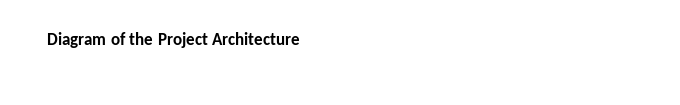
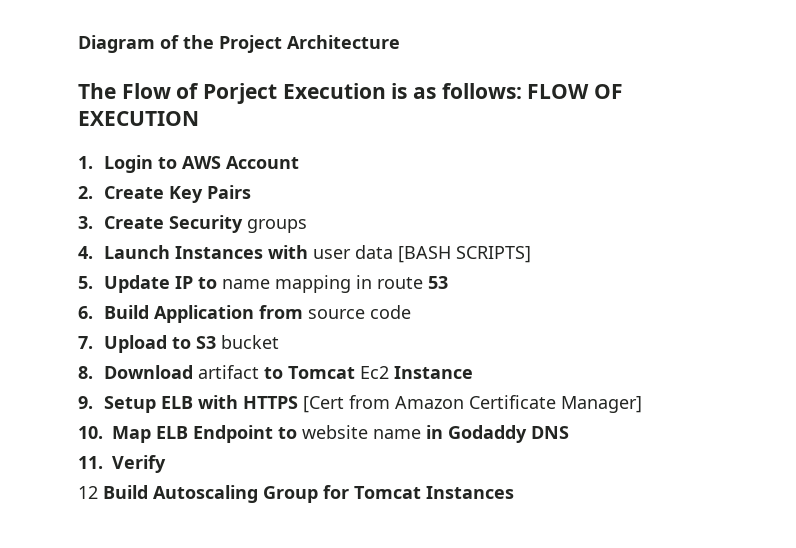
(301, 38) none -> [78,83,624,104] [78,111,199,126] [78,155,299,173] [78,185,251,203] [78,215,307,233] [78,245,531,263] [78,275,448,293] [78,305,411,323] [78,335,279,353] [78,365,473,379] [78,395,642,413] [78,425,569,443] [78,455,166,473] [78,485,514,503] // The Flow of Porject Execution is as follows: FLOW OF EXECUTION // 1. Login to AWS Account // 2. Create Key Pairs // 3. Create Security groups // 4. Launch Instances with user data [BASH SCRIPTS] // 5. Update IP to name mapping in route 53 // 6. Build Application from source code // 7. Upload to S3 bucket // 8. Download artifact to Tomcat Ec2 Instance // 9. Setup ELB with HTTPS [Cert from Amazon Certificate Manager] // 10. Map ELB Endpoint to website name in Godaddy DNS // 11. Verify // 12 Build Autoscaling Group for Tomcat Instances

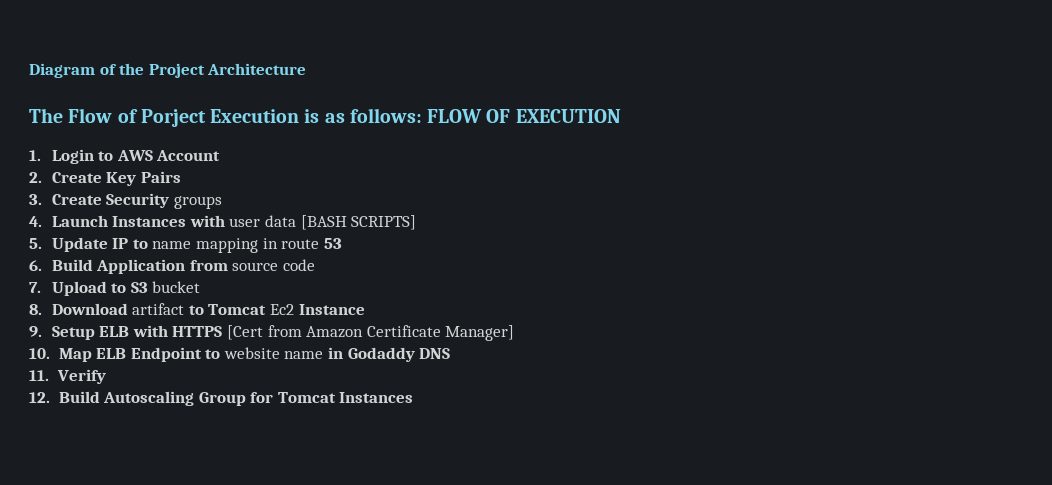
[78,486,98,499] 12 -> [29,392,50,403] 12.

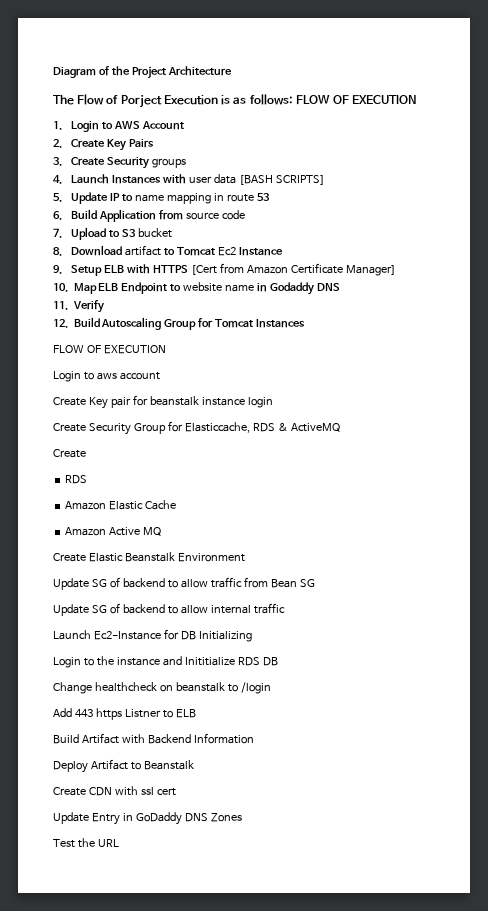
(414, 397) none -> [53,345,166,354] [53,371,160,382] [53,395,273,409] [53,421,340,435] [53,449,86,458] [65,475,88,484] [65,500,177,510] [65,527,162,536] [53,552,245,562] [53,577,315,590] [53,603,285,616] [53,629,252,642] [53,656,278,668] [53,682,271,694] [53,708,196,720] [53,733,254,744] [53,759,194,773] [53,786,176,796] [53,812,242,825] [53,838,119,848] // FLOW OF EXECUTION // Login to aws account // Create Key pair for beanstalk instance login // Create Security Group for Elasticcache, RDS & ActiveMQ // Create // RDS // Amazon Elastic Cache // Amazon Active MQ // Create Elastic Beanstalk Environment // Update SG of backend to allow traffic from Bean SG // Update SG of backend to allow internal traffic // Launch Ec2-Instance for DB Initializing // Login to the instance and Inititialize RDS DB // Change healthcheck on beanstalk to /login // Add 443 https Listner to ELB // Build Artifact with Backend Information // Deploy Artifact to Beanstalk // Create CDN with ssl cert // Update Entry in GoDaddy DNS Zones // Test the URL

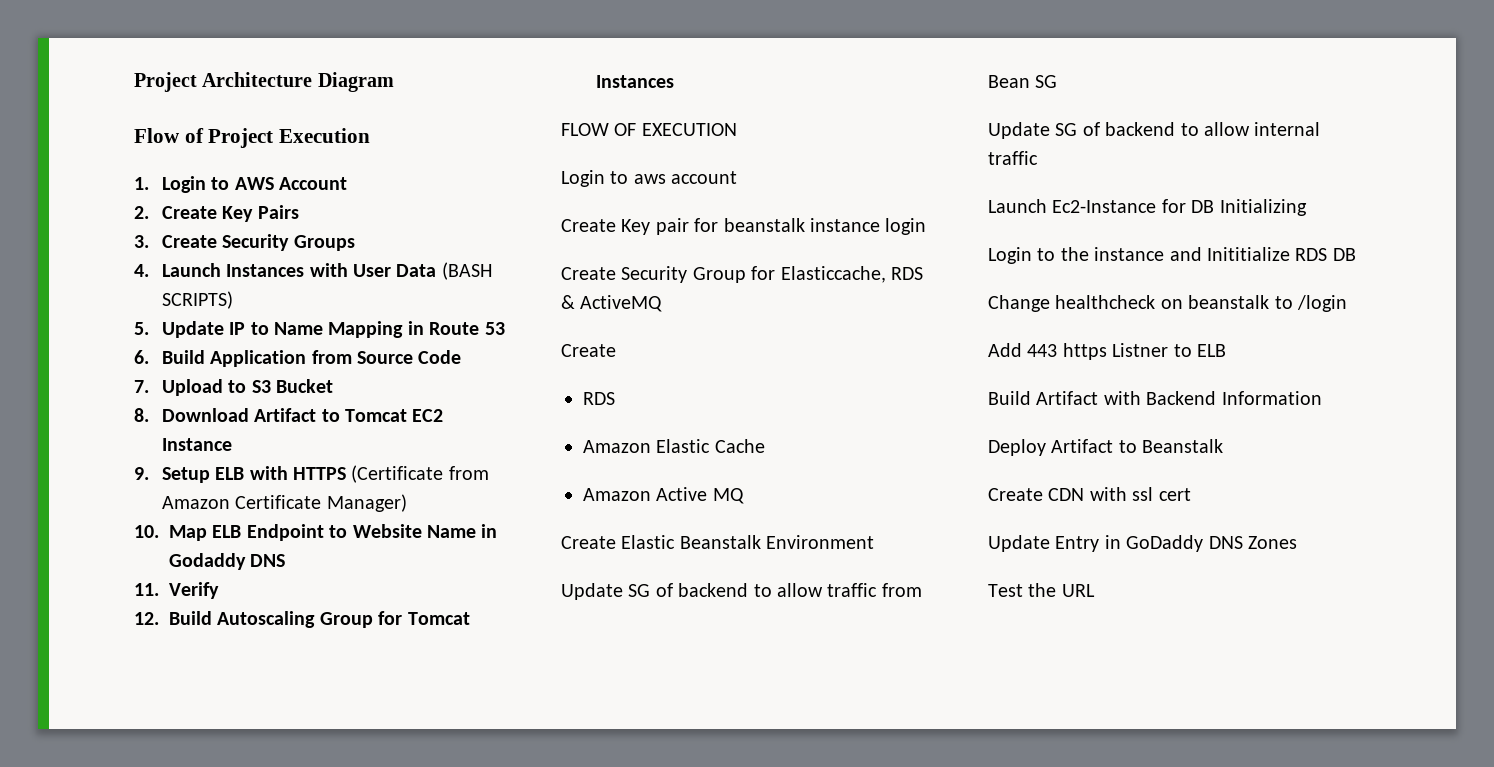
[53,66,130,78] Diagram of the -> (134, 82) none
[53,95,74,105] // The -> [317,72,394,92] Diagram //
[120,94,162,108] Porject -> [208,128,274,148] Project
[221,94,418,105] is as follows: FLOW OF EXECUTION -> (371, 135) none
[151,158,186,168] groups -> [293,235,355,251] Groups
[188,174,325,185] user data [BASH SCRIPTS] -> [352,262,492,280] [161,291,233,309] User Data (BASH SCRIPTS)
[134,193,254,204] name mapping in route -> [273,321,480,338] Name Mapping in Route
[185,210,245,220] source code -> [356,350,462,364] Source Code
[137,228,172,238] bucket -> [275,379,333,393] Bucket
[124,245,161,256] artifact -> [254,408,317,422] Artifact
[217,247,236,256] Ec2 -> [412,409,444,422] EC2
[190,265,217,275] [Cert -> [351,465,444,483] (Certificate
[345,265,396,276] Manager] -> [326,494,407,512] Manager)
[183,282,255,292] website name -> [352,524,476,538] Website Name

